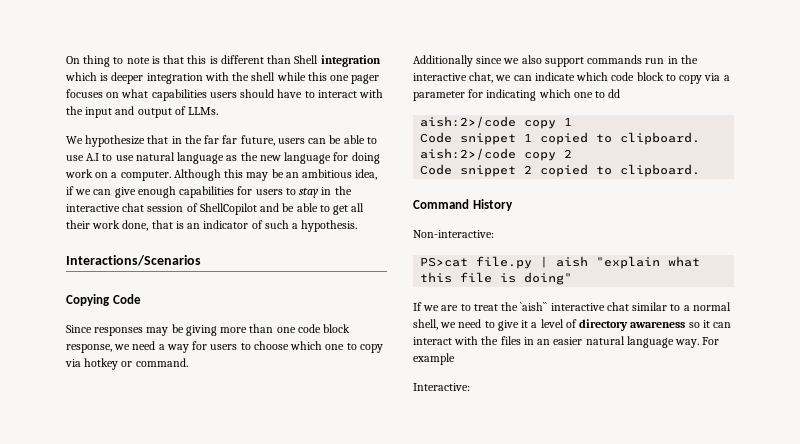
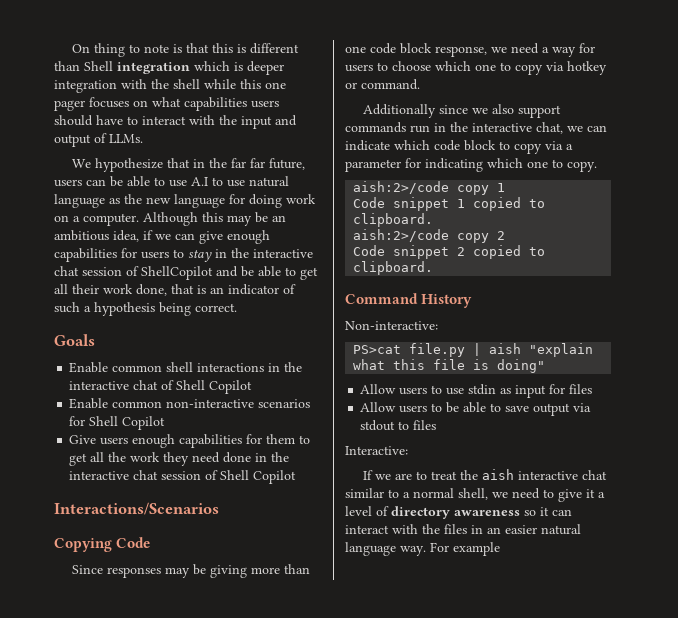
[301,220,358,232] hypothesis. -> [94,302,237,316] [54,334,95,346] [69,362,303,373] [69,380,253,394] [69,398,311,409] [69,416,166,430] [69,434,311,448] [69,452,290,466] [69,470,297,484] hypothesis being correct. // Goals // Enable common shell interactions in the interactive chat of Shell Copilot // Enable common non-interactive scenarios for Shell Copilot // Give users enough capabilities for them to get all the work they need done in the interactive chat session of Shell Copilot
[608,89,621,98] dd -> [567,161,597,172] copy.
(573, 278) none -> [360,384,593,398] [360,402,592,416] [360,420,437,431] [345,446,408,455] // Allow users to use stdin as input for files // Allow users to be able to save output via stdout to files // Interactive:
[520,302,548,311] `aish`` -> [482,469,515,480] aish
[413,383,470,391] // Interactive: -> (500, 549) none

